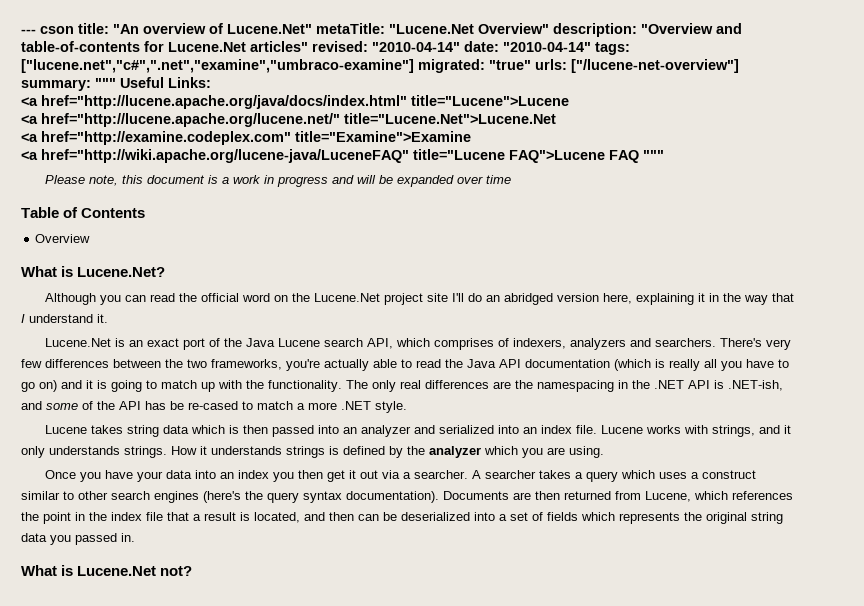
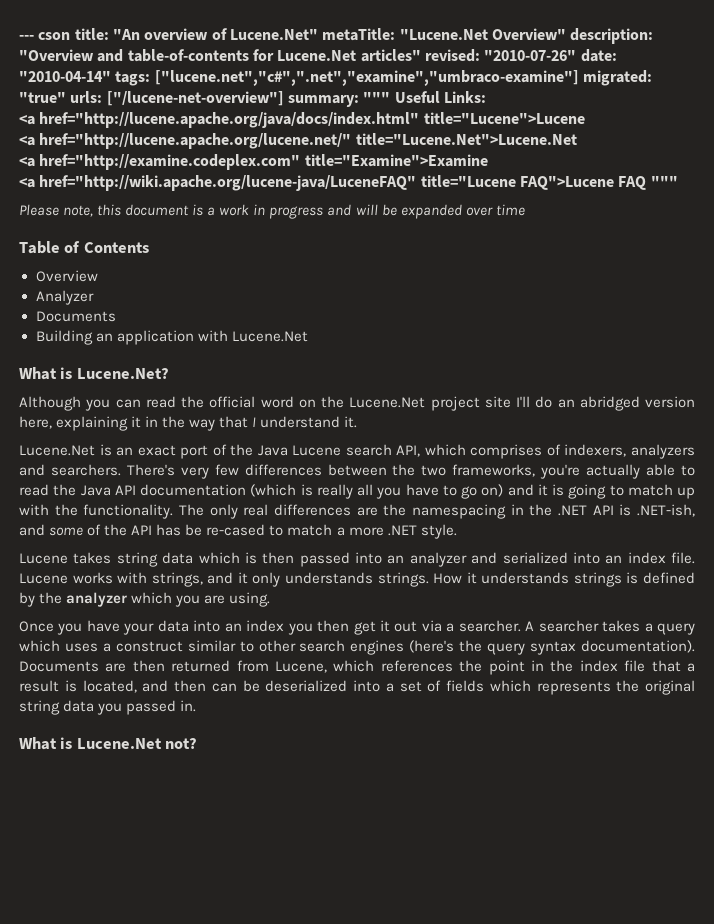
[372,42,460,52] "2010-04-14" -> [484,50,577,61] "2010-07-26"
(91, 238) none -> [35,290,94,305] [35,311,116,322] [35,330,308,345] // Analyzer // Documents // Building an application with Lucene.Net

